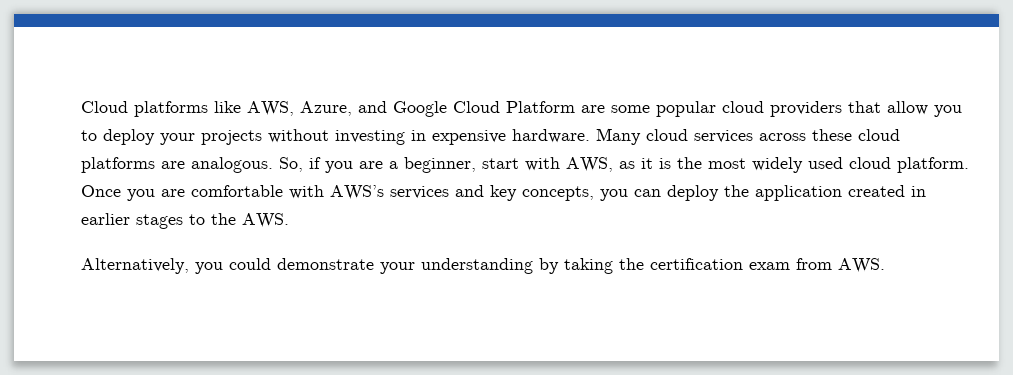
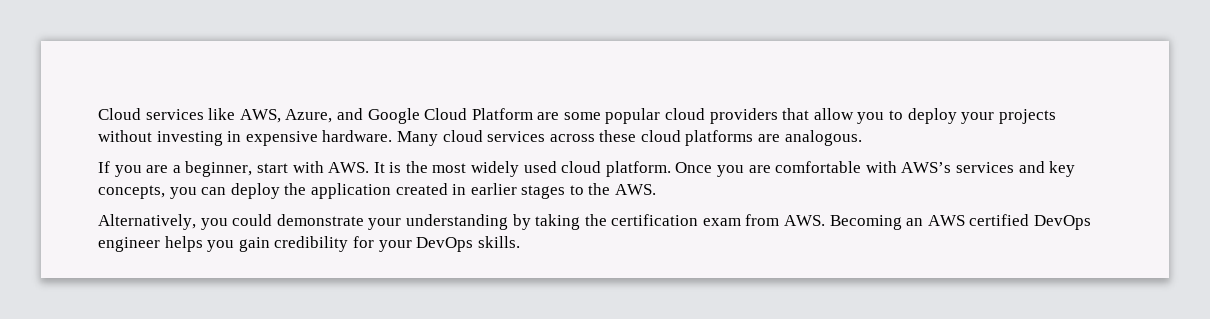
[81,101,208,117] Cloud platforms -> [98,108,204,120] Cloud services
[279,157,321,172] So, if -> [98,161,110,173] // If
[566,157,653,172] AWS, as it -> [328,162,385,173] AWS. It
(885, 265) none -> [829,214,1092,230] [98,236,520,252] Becoming an AWS certified DevOps engineer helps you gain credibility for your DevOps skills.

